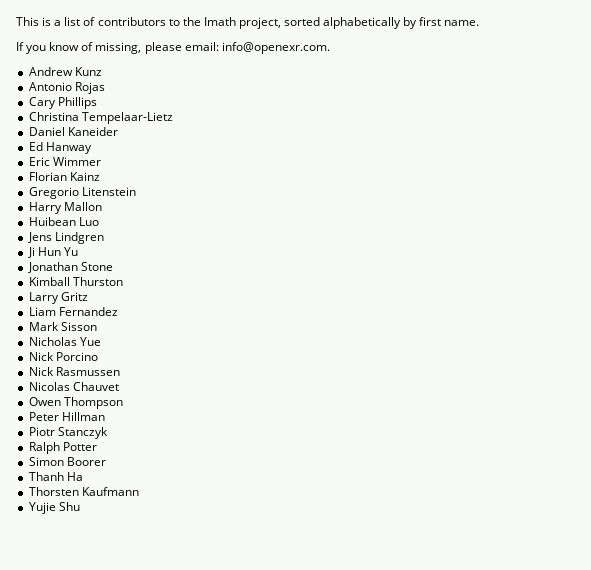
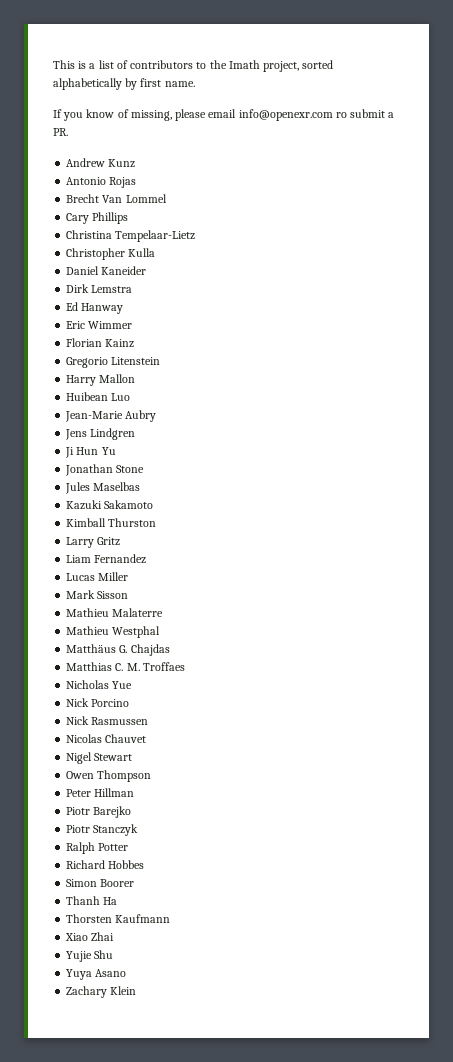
[184,42,330,54] email: info@openexr.com. -> [208,109,395,121] [53,128,68,136] email info@openexr.com ro submit a PR.
(105, 88) none -> [66,194,167,203] // Brecht Van Lommel
(173, 118) none -> [66,248,156,260] // Christopher Kulla
(118, 131) none -> [66,284,133,293] // Dirk Lemstra
(99, 221) none -> [65,410,157,422] // Jean-Marie Aubry
(113, 266) none -> [65,482,141,494] [66,500,154,510] // Jules Maselbas // Kazuki Sakamoto
(118, 311) none -> [66,572,129,581] // Lucas Miller
(97, 326) none -> [66,608,164,617] [66,626,161,638] [66,644,170,656] [66,662,185,671] // Mathieu Malaterre // Mathieu Westphal // Matthäus G. Chajdas // Matthias C. M. Troffaes
(119, 386) none -> [66,752,133,764] // Nigel Stewart
(105, 416) none -> [66,806,132,818] // Piotr Barejko
(97, 446) none -> [66,860,145,869] // Richard Hobbes
(139, 491) none -> [65,932,115,941] // Xiao Zhai
(80, 506) none -> [66,969,127,980] [66,986,137,998] // Yuya Asano // Zachary Klein

